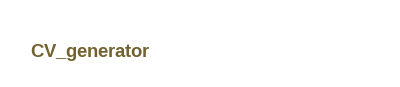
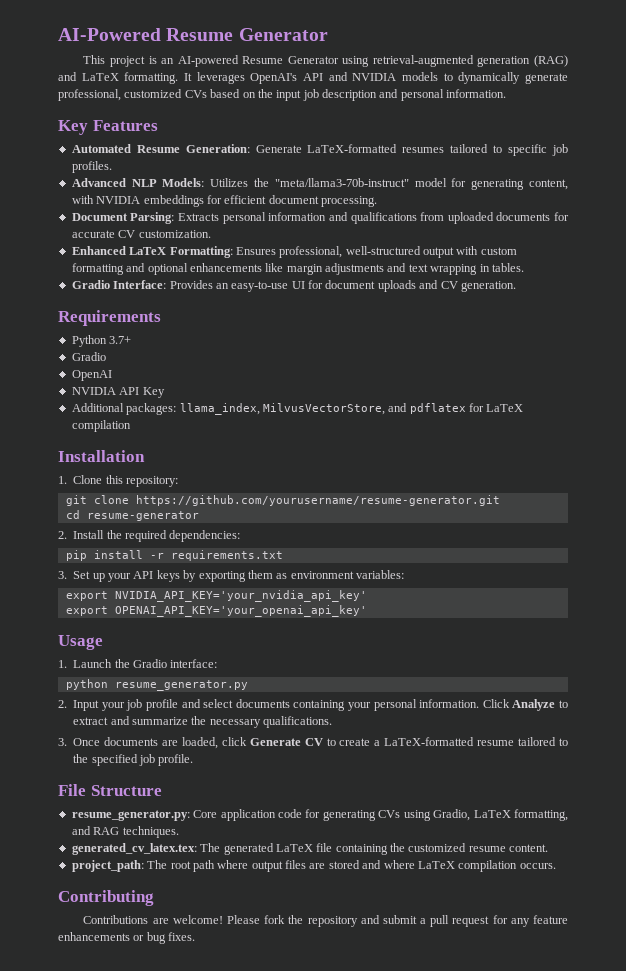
[31,44,149,61] CV_generator -> [58,28,328,41] [83,55,568,67] [58,72,569,84] [58,89,507,101] [58,120,158,135] [71,144,568,156] [71,161,112,173] [71,178,568,190] [71,195,377,207] [71,212,569,224] [71,230,211,238] [71,246,517,258] [71,263,524,275] [71,280,516,292] [58,310,161,326] [71,335,132,347] [71,352,106,361] [71,370,112,381] [71,387,165,398] [71,403,524,415] [71,420,131,432] [58,450,145,462] [58,475,178,487] [65,495,500,506] [65,510,199,521] [58,530,241,542] [65,550,283,561] [58,570,404,582] [65,590,367,602] [65,605,367,617] [58,635,103,650] [58,659,218,668] [65,679,248,691] [58,699,569,711] [73,716,333,728] [58,737,568,749] [73,754,194,766] [58,784,162,796] [71,809,569,821] [71,826,179,838] [71,843,549,855] [71,860,556,872] [58,890,154,906] [83,915,568,927] [58,932,196,944] AI-Powered Resume Generator // This project is an AI-powered Resume Generator using retrieval-augmented generation (RAG) and LaTeX formatting. It leverages OpenAI's API and NVIDIA models to dynamically generate professional, customized CVs based on the input job description and personal information. // Key Features // Automated Resume Generation: Generate LaTeX-formatted resumes tailored to specific job profiles. // Advanced NLP Models: Utilizes the "meta/llama3-70b-instruct" model for generating content, with NVIDIA embeddings for efficient document processing. // Document Parsing: Extracts personal information and qualifications from uploaded documents for accurate CV customization. // Enhanced LaTeX Formatting: Ensures professional, well-structured output with custom formatting and optional enhancements like margin adjustments and text wrapping in tables. // Gradio Interface: Provides an easy-to-use UI for document uploads and CV generation. // Requirements // Python 3.7+ // Gradio // OpenAI // NVIDIA API Key // Additional packages: llama_index, MilvusVectorStore, and pdflatex for LaTeX compilation // Installation // 1. Clone this repository: // git clone https://github.com/yourusername/resume-generator.git // cd resume-generator // 2. Install the required dependencies: // pip install -r requirements.txt // 3. Set up your API keys by exporting them as environment variables: // export NVIDIA_API_KEY='your_nvidia_api_key' // export OPENAI_API_KEY='your_openai_api_key' // Usage // 1. Launch the Gradio interface: // python resume_generator.py // 2. Input your job profile and select documents containing your personal information. Click Analyze to extract and summarize the necessary qualifications. // 3. Once documents are loaded, click Generate CV to create a LaTeX-formatted resume tailored to the specified job profile. // File Structure // resume_generator.py: Core application code for generating CVs using Gradio, LaTeX formatting, and RAG techniques. // generated_cv_latex.tex: The generated LaTeX file containing the customized resume content. // project_path: The root path where output files are stored and where LaTeX compilation occurs. // Contributing // Contributions are welcome! Please fork the repository and submit a pull request for any feature enhancements or bug fixes.

